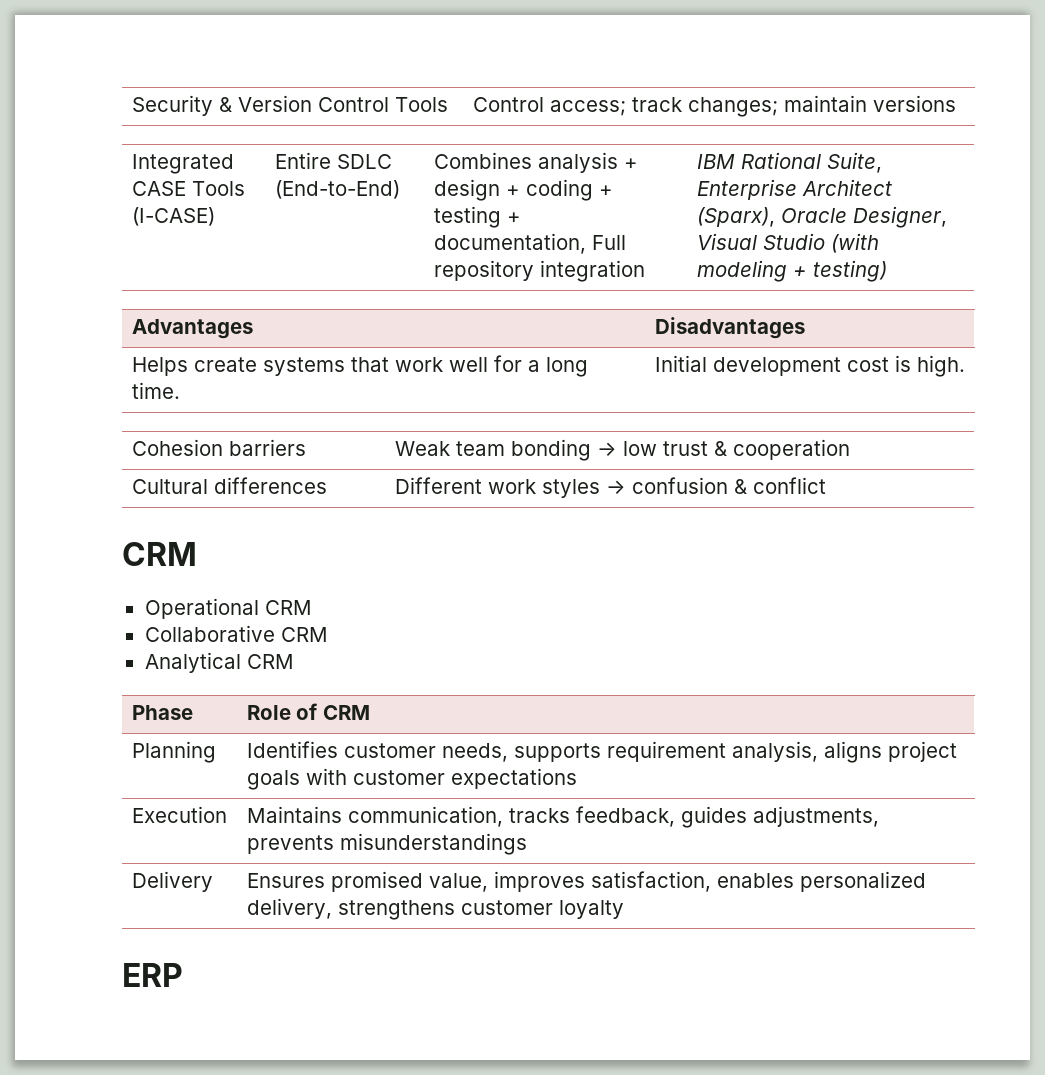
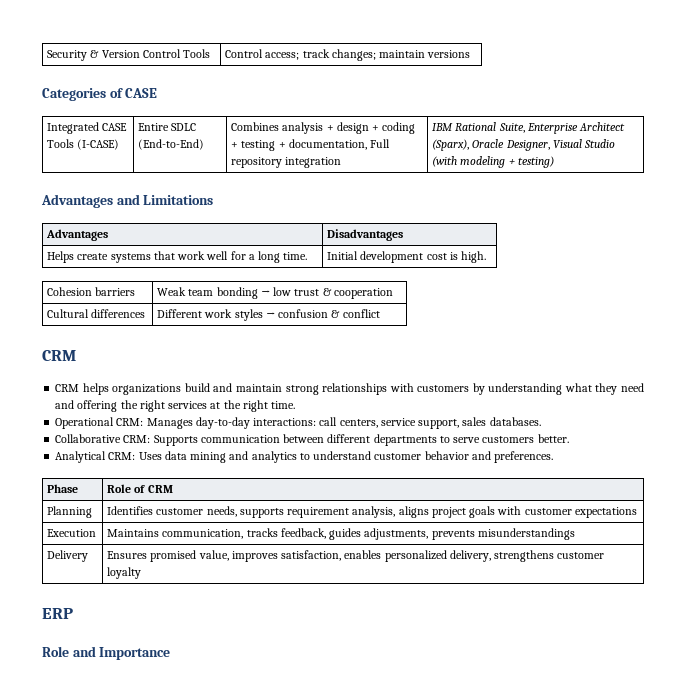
(956, 103) none -> [42,88,158,101] // Categories of CASE
(887, 271) none -> [41,194,214,208] // Advantages and Limitations
[144,598,312,619] [144,625,328,642] [144,652,294,673] Operational CRM // Collaborative CRM // Analytical CRM -> [55,383,644,395] [55,400,296,412] [55,417,541,429] [55,434,569,446] [55,451,554,463] CRM helps organizations build and maintain strong relationships with customers by understanding what they need and offering the right services at the right time. // Operational CRM: Manages day-to-day interactions: call centers, service support, sales databases. // Collaborative CRM: Supports communication between different departments to serve customers better. // Analytical CRM: Uses data mining and analytics to understand customer behavior and preferences.
(183, 975) none -> [42,646,171,660] // Role and Importance

